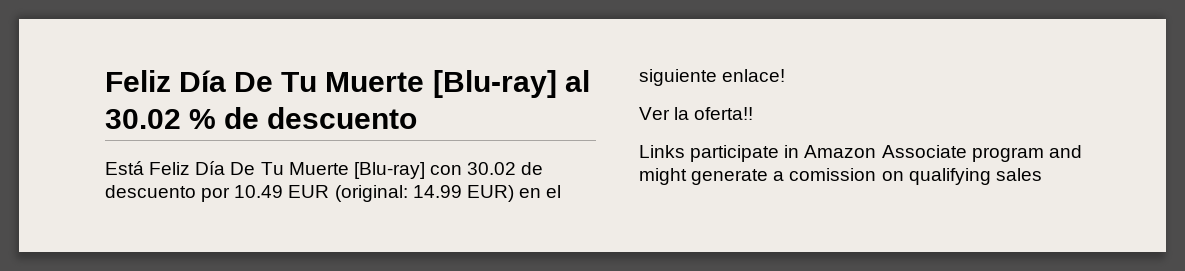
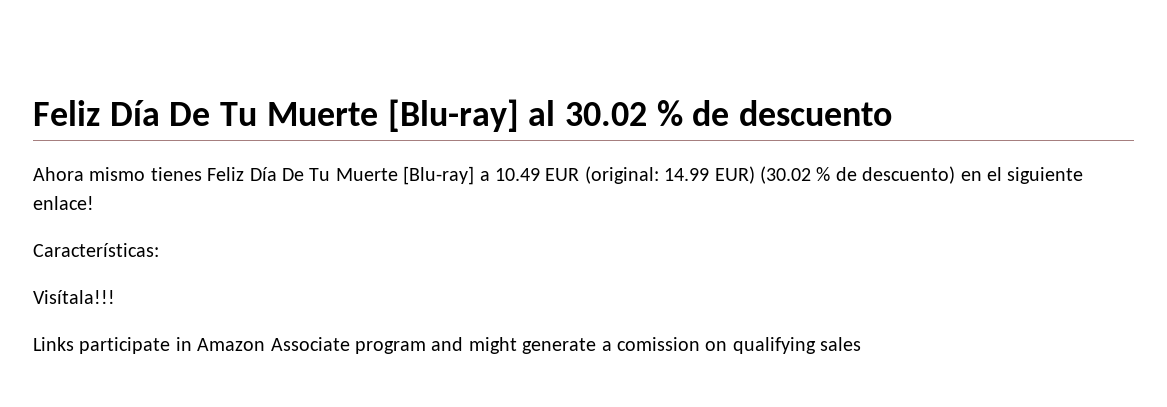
[105,161,544,179] [105,185,231,202] Está Feliz Día De Tu Muerte [Blu-ray] con 30.02 de descuento por -> [33,166,490,185] Ahora mismo tienes Feliz Día De Tu Muerte [Blu-ray] a
(514, 193) none -> [759,166,956,184] (30.02 % de descuento)
[639,107,754,120] Ver la oferta!! -> [33,243,159,257] [33,290,115,304] Características: // Visítala!!!

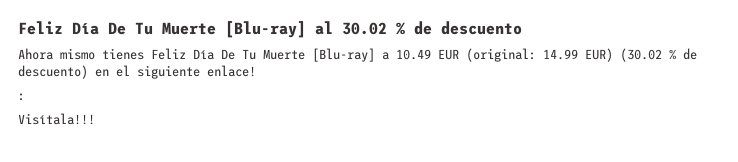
[33,243,159,257] Características: -> [18,93,25,101] :
[33,337,862,354] // Links participate in Amazon Associate program and might generate a comission on qualifying sales -> (95, 119) none

